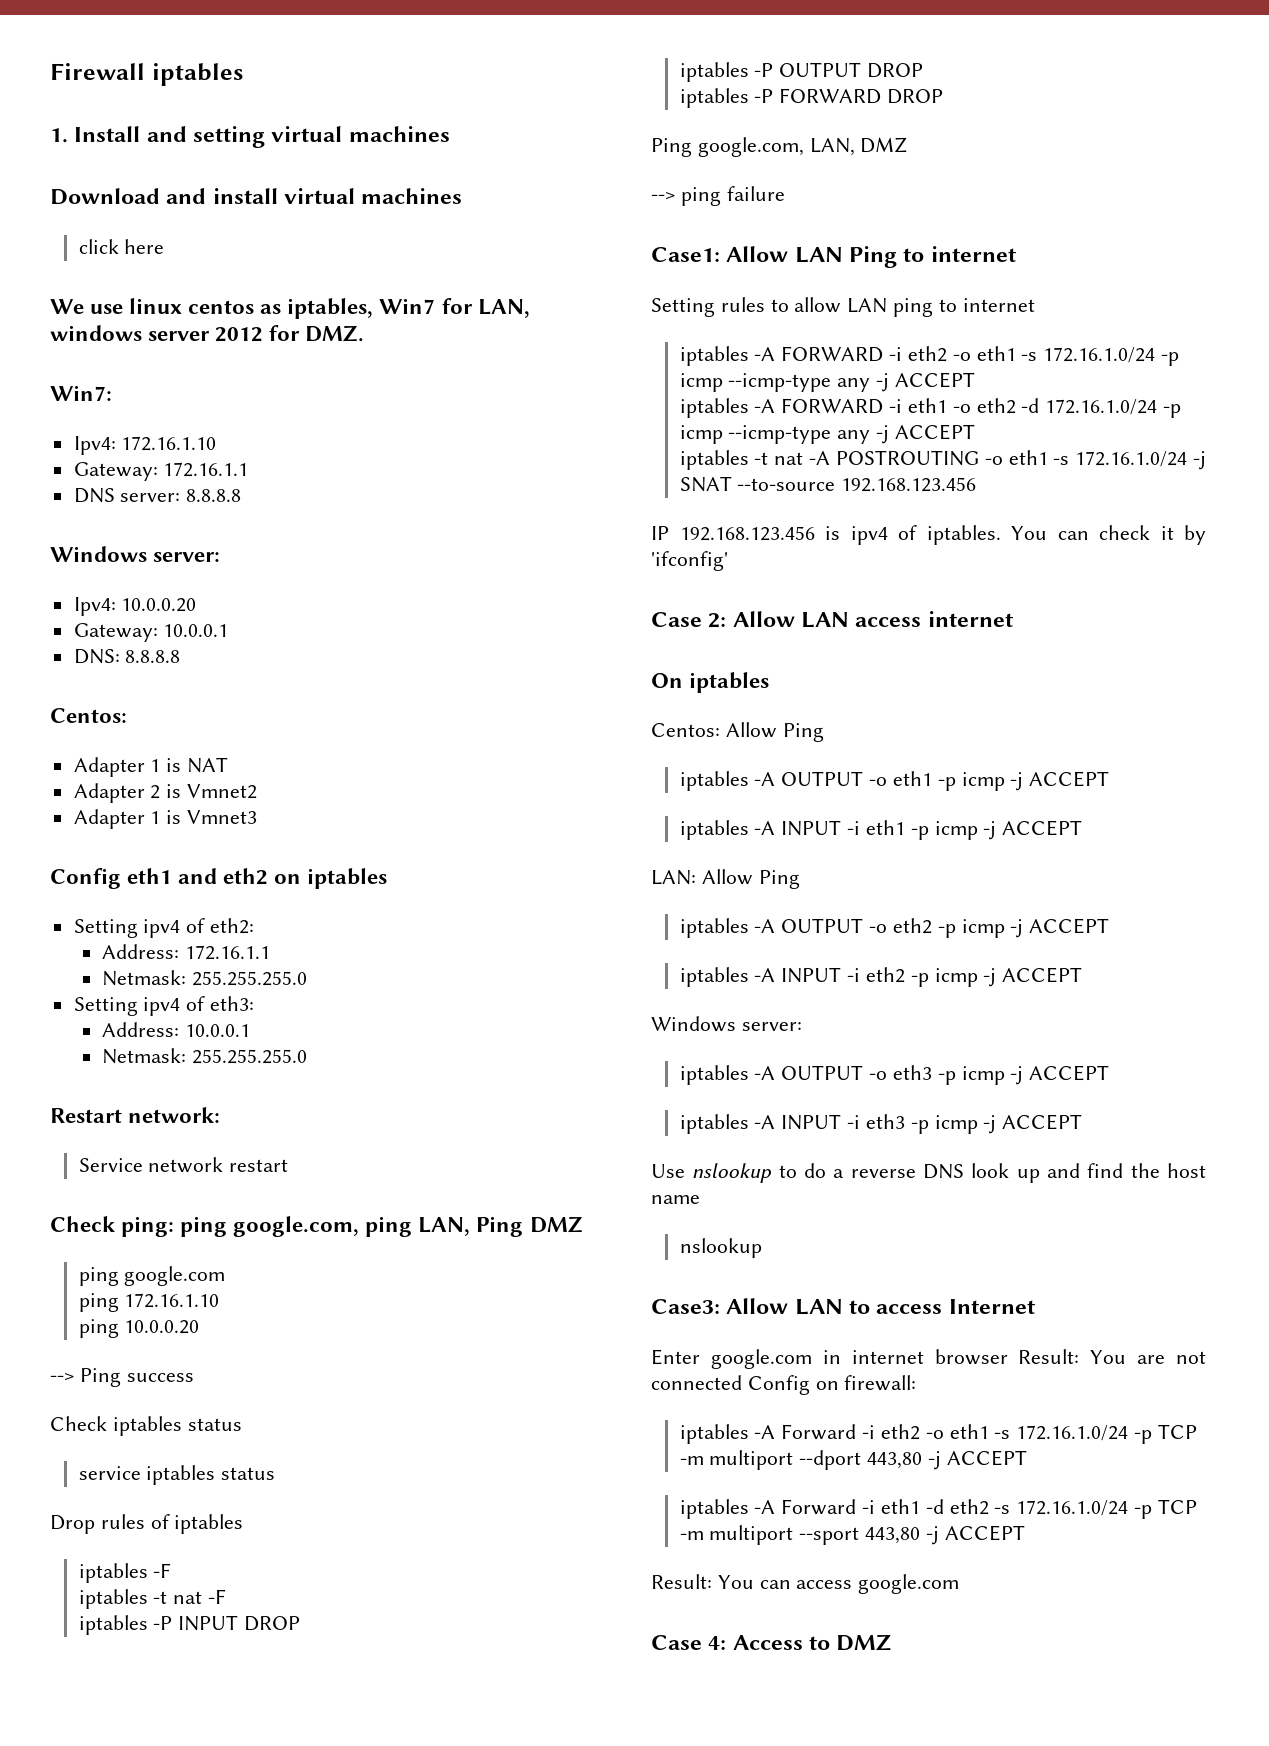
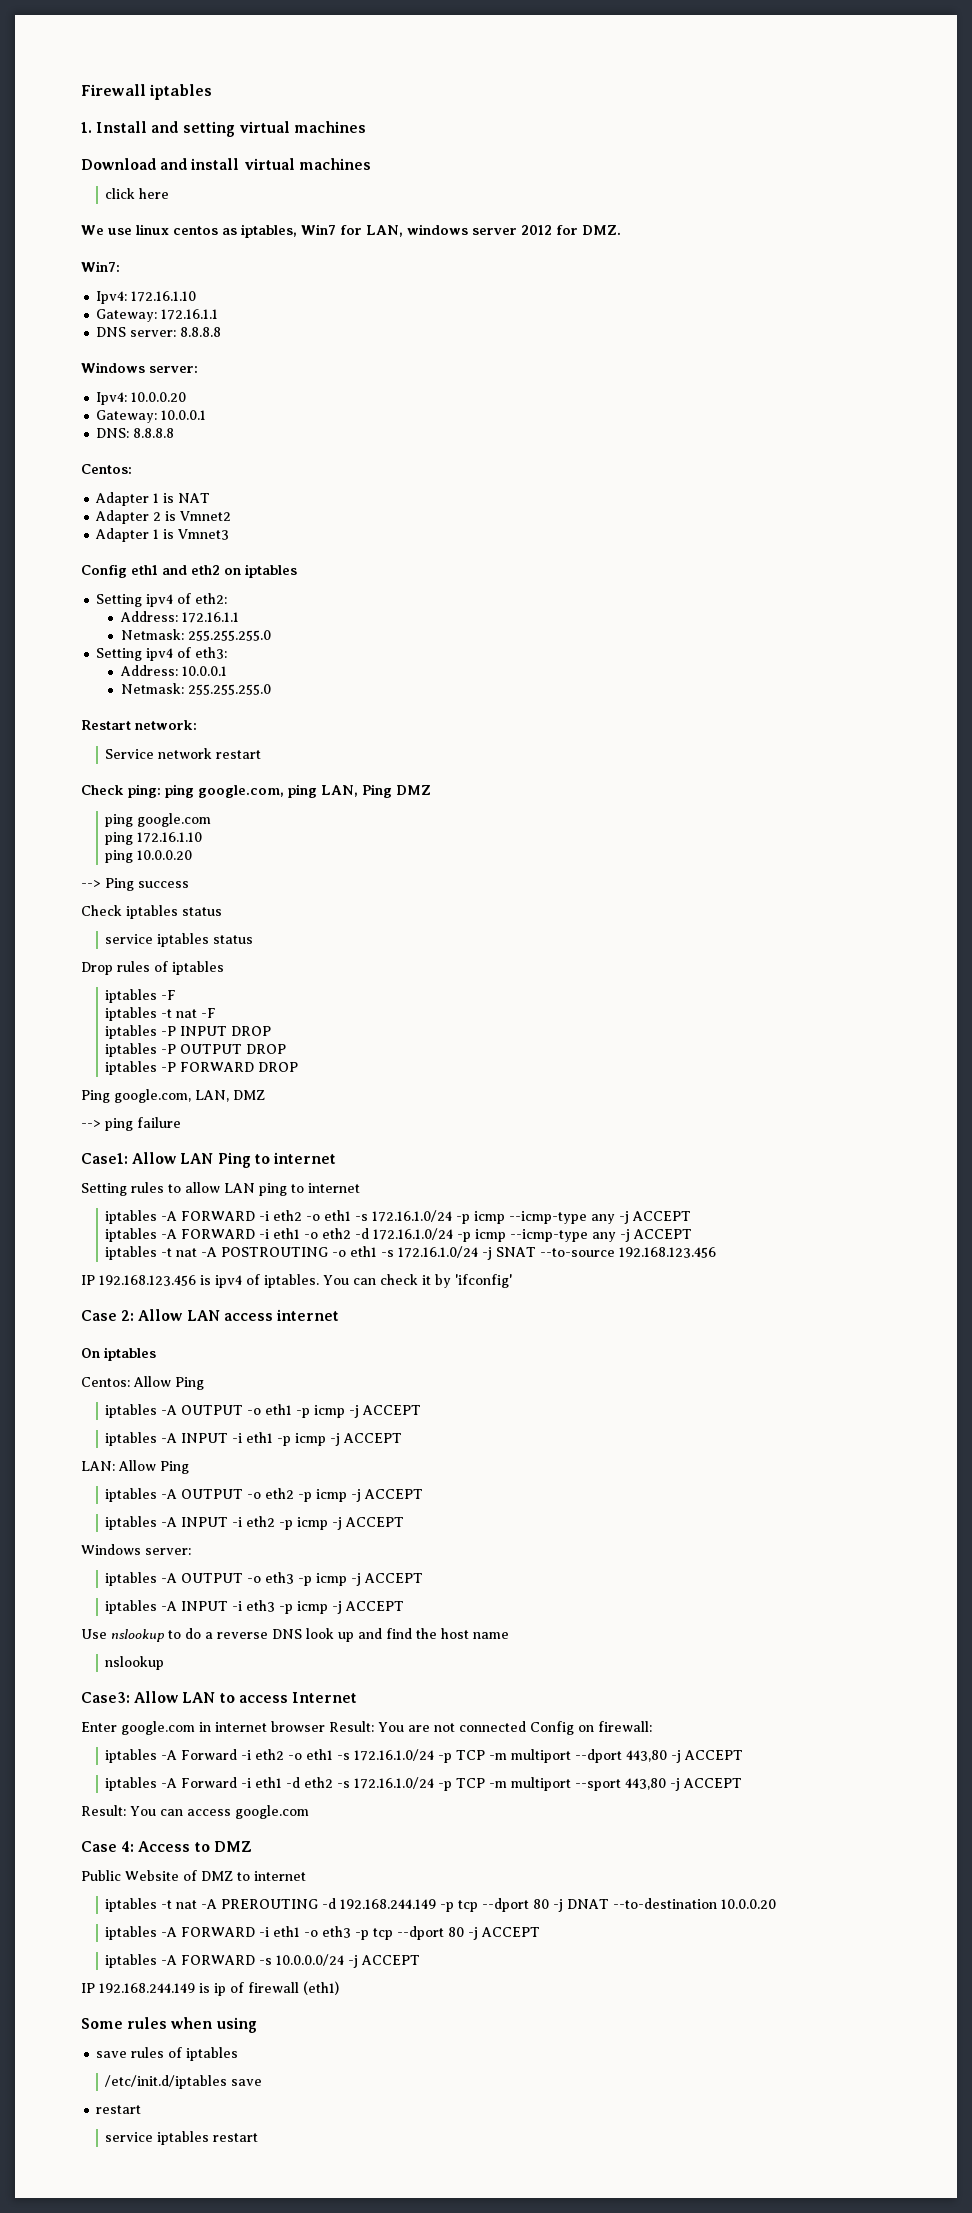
(892, 1642) none -> [81,1870,306,1881] [105,1898,777,1912] [105,1926,541,1940] [105,1954,421,1968] [81,1981,339,1996] [81,2017,257,2033] [96,2047,239,2061] [105,2075,263,2089] [96,2105,142,2114] [105,2131,259,2145] // Public Website of DMZ to internet // iptables -t nat -A PREROUTING -d 192.168.244.149 -p tcp --dport 80 -j DNAT --to-destination 10.0.0.20 // iptables -A FORWARD -i eth1 -o eth3 -p tcp --dport 80 -j ACCEPT // iptables -A FORWARD -s 10.0.0.0/24 -j ACCEPT // IP 192.168.244.149 is ip of firewall (eth1) // Some rules when using // save rules of iptables // /etc/init.d/iptables save // restart // service iptables restart

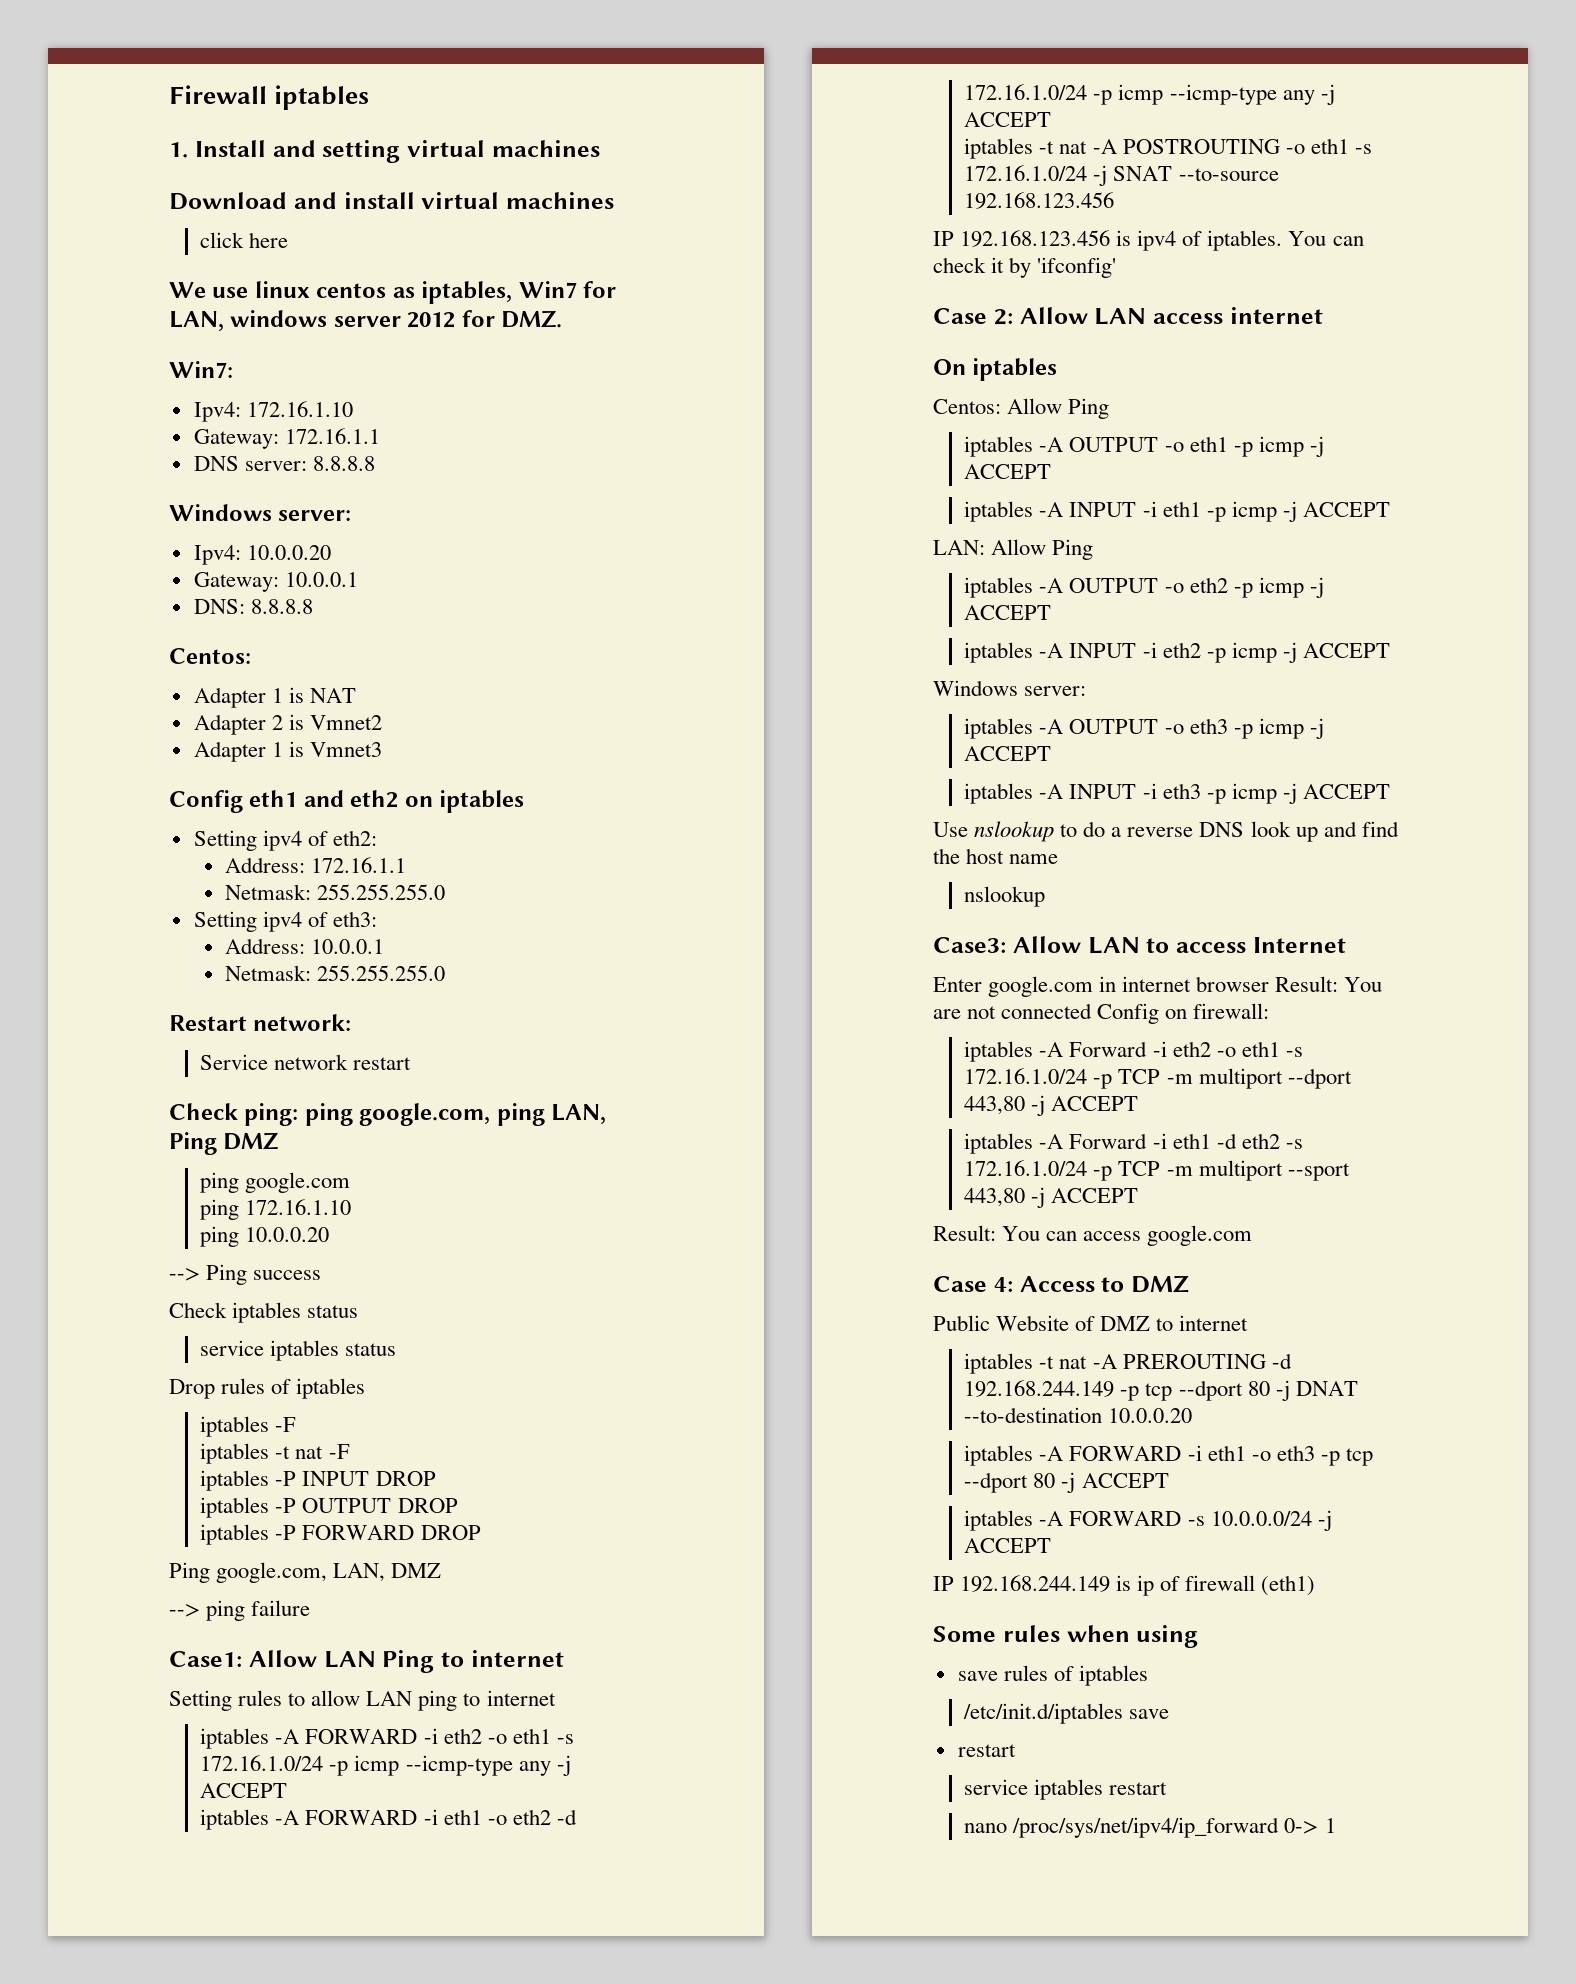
(259, 2137) none -> [964,1817,1336,1838] // nano /proc/sys/net/ipv4/ip_forward 0-> 1

